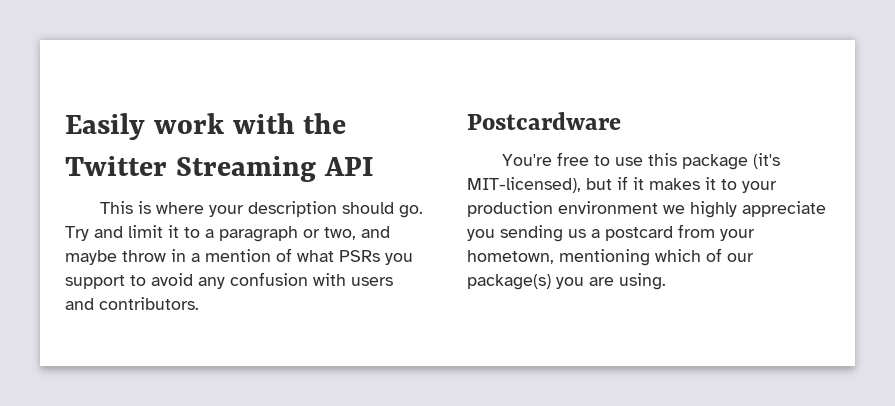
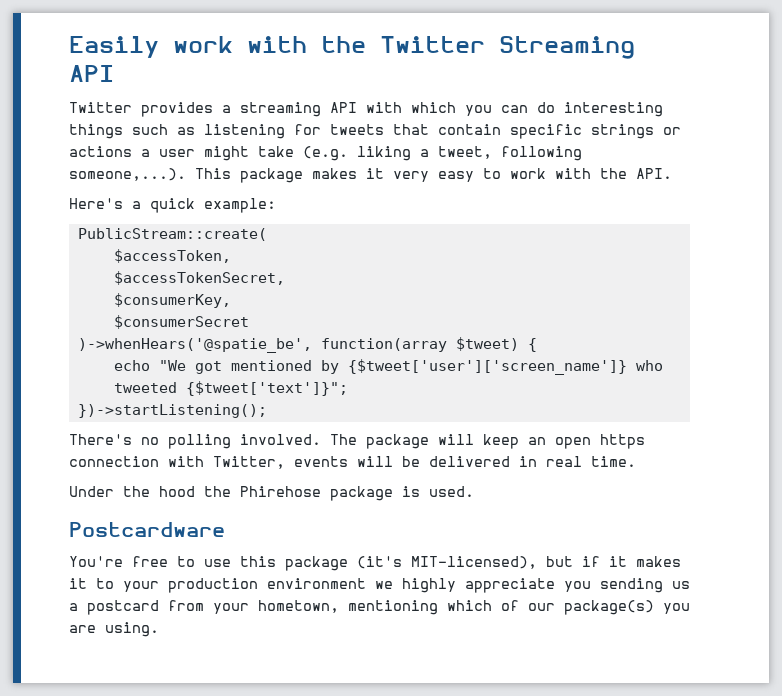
[99,201,423,218] [65,225,390,242] [65,248,413,265] [65,272,393,289] [65,297,199,310] This is where your description should go. Try and limit it to a paragraph or two, and maybe throw in a mention of what PSRs you support to avoid any confusion with users and contributors. -> [69,102,663,117] [69,124,681,139] [69,146,582,161] [69,168,672,183] [69,198,276,213] [77,228,267,241] [113,249,231,263] [113,271,285,285] [113,293,231,308] [113,315,249,329] [77,337,537,353] [113,359,663,375] [113,381,348,396] [77,404,267,418] [69,434,645,449] [69,456,636,469] [69,486,474,501] Twitter provides a streaming API with which you can do interesting things such as listening for tweets that contain specific strings or actions a user might take (e.g. liking a tweet, following someone,...). This package makes it very easy to work with the API. // Here's a quick example: // PublicStream::create( // $accessToken, // $accessTokenSecret, // $consumerKey, // $consumerSecret // )->whenHears('@spatie_be', function(array $tweet) { // echo "We got mentioned by {$tweet['user']['screen_name']} who tweeted {$tweet['text']}"; // })->startListening(); // There's no polling involved. The package will keep an open https connection with Twitter, events will be delivered in real time. // Under the hood the Phirehose package is used.

